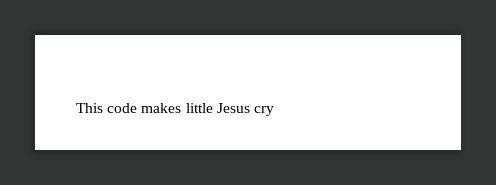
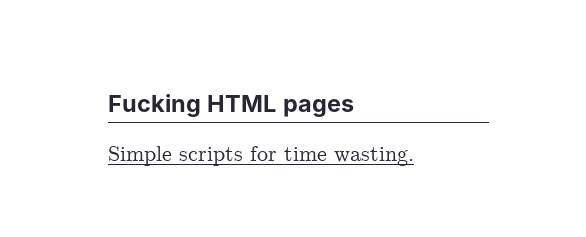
[76,103,274,116] This code makes little Jesus cry -> [108,94,354,117] [108,146,414,166] Fucking HTML pages // Simple scripts for time wasting.

